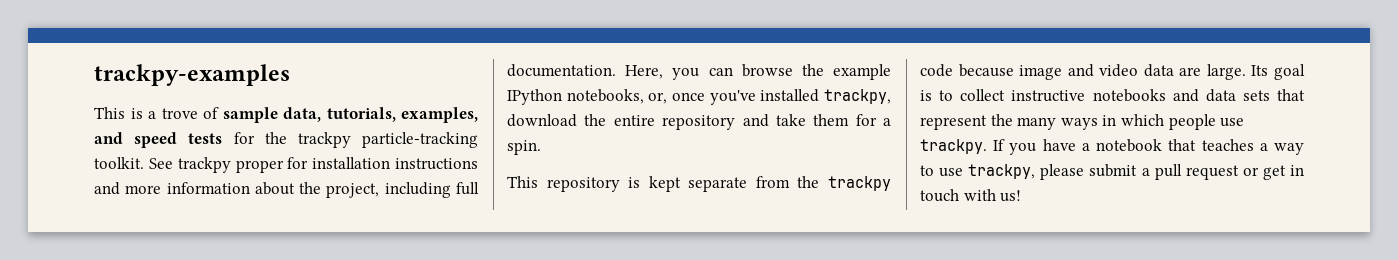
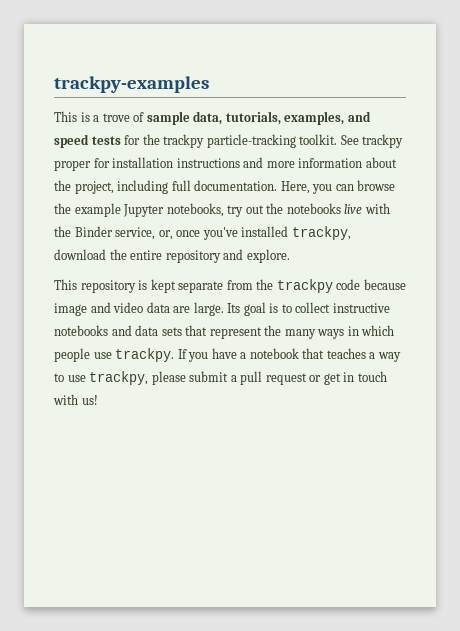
[507,89,644,105] IPython notebooks, -> [123,203,390,217] [54,226,156,240] Jupyter notebooks, try out the notebooks live with the Binder service,
[775,114,891,126] [507,140,541,155] take them for a spin. -> [246,249,290,263] explore.

